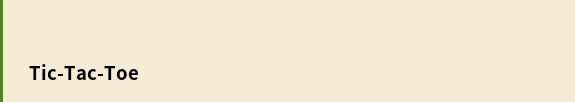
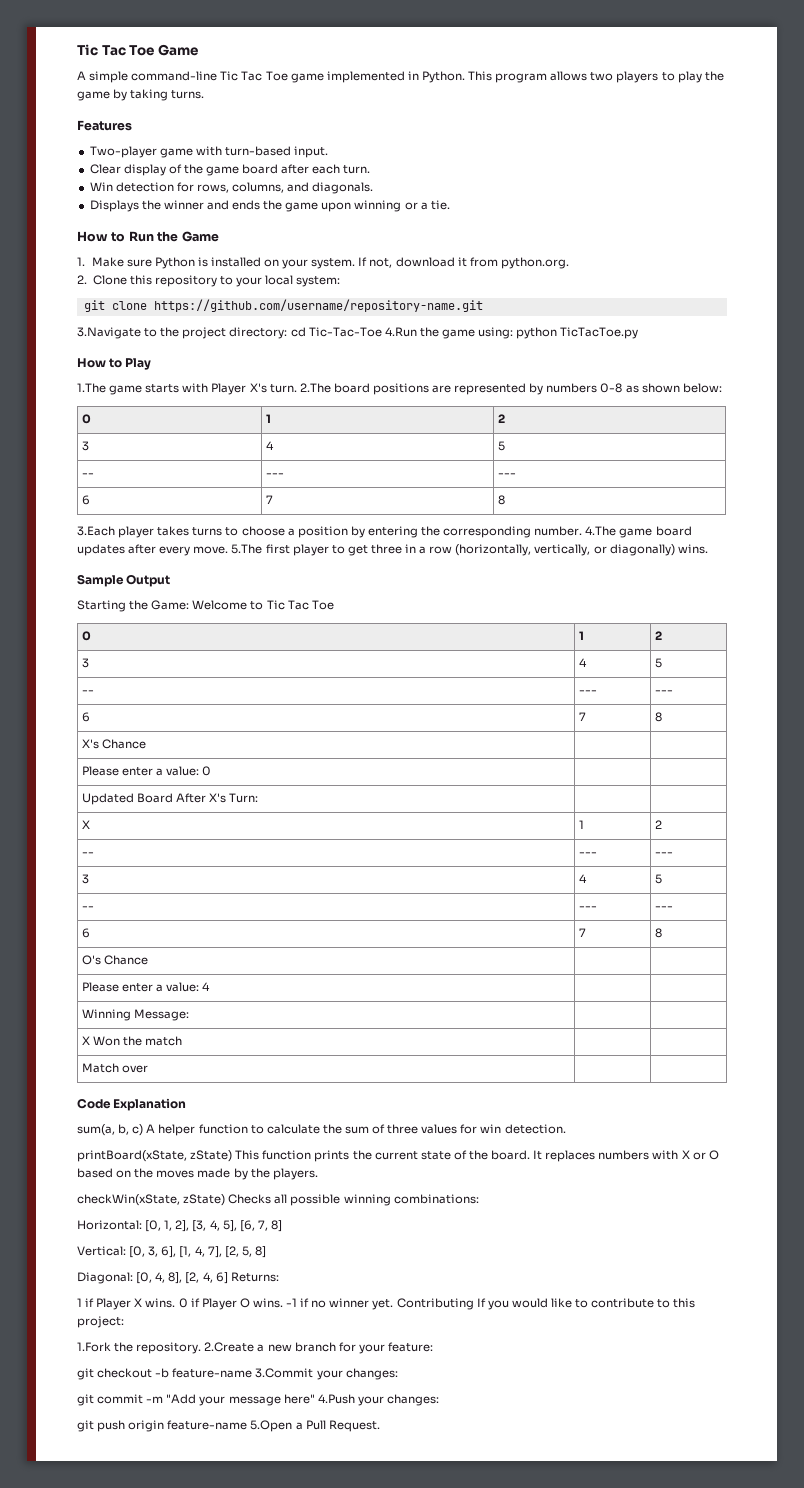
[29,64,139,80] Tic-Tac-Toe -> [77,44,198,56] [77,71,724,83] [77,89,205,101] [77,120,132,131] [89,146,329,158] [89,164,371,176] [89,182,374,194] [89,200,450,212] [77,231,219,242] [77,257,569,269] [77,275,341,287] [83,299,483,312] [77,327,639,339] [77,358,152,370] [77,383,722,395] [82,414,92,424] [266,414,272,423] [498,414,506,423] [82,441,90,451] [266,441,275,450] [498,441,506,451] [82,473,95,477] [266,473,285,477] [498,473,517,477] [82,495,91,505] [266,495,274,504] [498,495,506,505] [77,526,692,538] [77,544,708,556] [77,574,171,587] [77,600,334,612] [82,631,92,641] [579,631,585,640] [655,631,663,640] [82,658,90,668] [579,658,588,667] [655,658,663,668] [82,690,95,694] [579,690,598,694] [655,690,674,694] [82,712,91,722] [579,712,587,721] [655,712,663,722] [82,739,147,749] [82,766,212,776] [82,793,259,805] [82,820,91,829] [579,820,585,829] [655,820,663,829] [82,852,95,856] [579,852,598,856] [655,852,674,856] [82,874,90,884] [579,874,588,883] [655,874,663,884] [82,906,95,910] [579,906,598,910] [655,906,674,910] [82,928,91,938] [579,928,587,937] [655,928,663,938] [82,955,149,965] [82,982,211,992] [82,1009,190,1021] [82,1036,183,1046] [82,1063,149,1073] [77,1098,187,1111] [77,1124,566,1136] [77,1150,719,1162] [77,1168,318,1180] [77,1194,479,1206] [77,1220,282,1232] [77,1246,266,1258] [77,1272,279,1284] [77,1298,696,1310] [77,1316,124,1328] [77,1342,433,1354] [77,1368,398,1380] [77,1394,439,1406] [77,1420,380,1432] Tic Tac Toe Game // A simple command-line Tic Tac Toe game implemented in Python. This program allows two players to play the game by taking turns. // Features // Two-player game with turn-based input. // Clear display of the game board after each turn. // Win detection for rows, columns, and diagonals. // Displays the winner and ends the game upon winning or a tie. // How to Run the Game // 1. Make sure Python is installed on your system. If not, download it from python.org. // 2. Clone this repository to your local system: // git clone https://github.com/username/repository-name.git // 3.Navigate to the project directory: cd Tic-Tac-Toe 4.Run the game using: python TicTacToe.py // How to Play // 1.The game starts with Player X's turn. 2.The board positions are represented by numbers 0-8 as shown below: // 0 | 1 | 2 // 3 | 4 | 5 // -- | --- | --- // 6 | 7 | 8 // 3.Each player takes turns to choose a position by entering the corresponding number. 4.The game board updates after every move. 5.The first player to get three in a row (horizontally, vertically, or diagonally) wins. // Sample Output // Starting the Game: Welcome to Tic Tac Toe // 0 | 1 | 2 // 3 | 4 | 5 // -- | --- | --- // 6 | 7 | 8 // X's Chance | | // Please enter a value: 0 | | // Updated Board After X's Turn: | | // X | 1 | 2 // -- | --- | --- // 3 | 4 | 5 // -- | --- | --- // 6 | 7 | 8 // O's Chance | | // Please enter a value: 4 | | // Winning Message: | | // X Won the match | | // Match over | | // Code Explanation // sum(a, b, c) A helper function to calculate the sum of three values for win detection. // printBoard(xState, zState) This function prints the current state of the board. It replaces numbers with X or O based on the moves made by the players. // checkWin(xState, zState) Checks all possible winning combinations: // Horizontal: [0, 1, 2], [3, 4, 5], [6, 7, 8] // Vertical: [0, 3, 6], [1, 4, 7], [2, 5, 8] // Diagonal: [0, 4, 8], [2, 4, 6] Returns: // 1 if Player X wins. 0 if Player O wins. -1 if no winner yet. Contributing If you would like to contribute to this project: // 1.Fork the repository. 2.Create a new branch for your feature: // git checkout -b feature-name 3.Commit your changes: // git commit -m "Add your message here" 4.Push your changes: // git push origin feature-name 5.Open a Pull Request.

